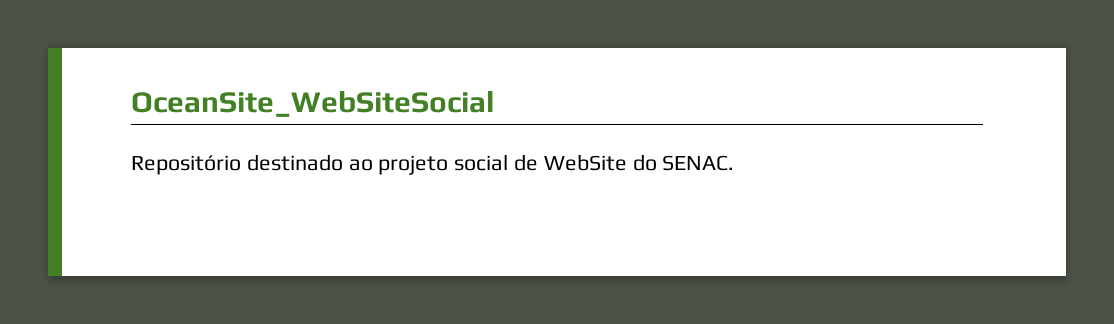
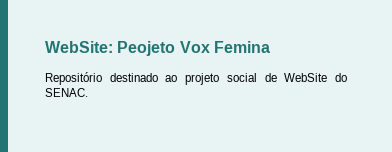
[131,91,494,117] OceanSite_WebSiteSocial -> [45,41,270,56] WebSite: Peojeto Vox Femina

